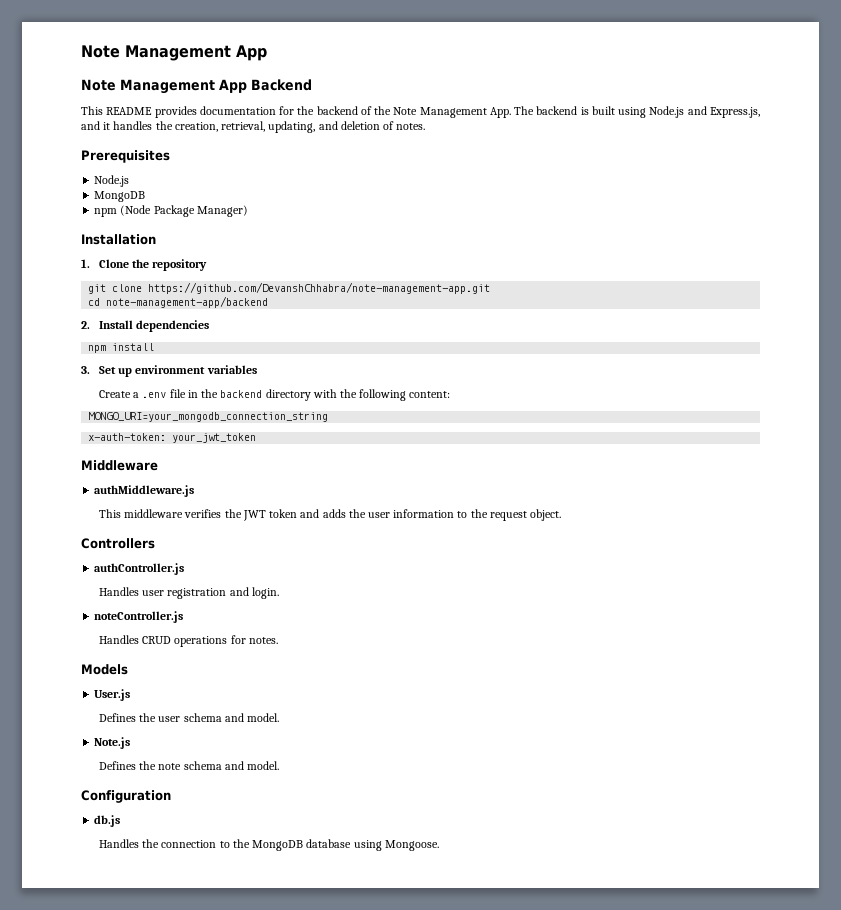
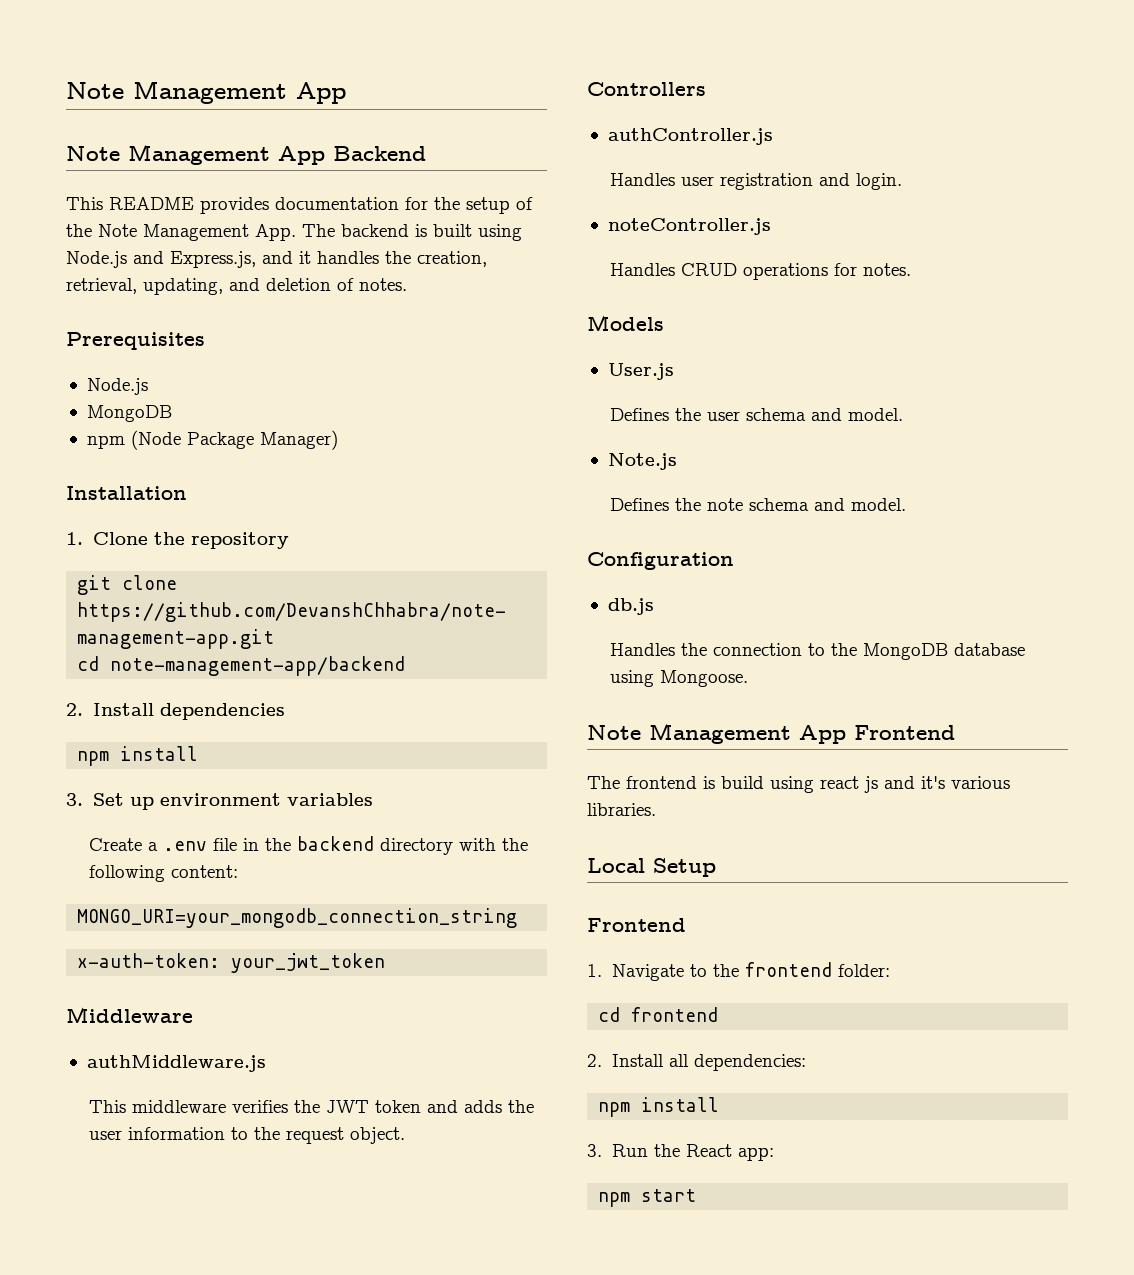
[316,106,358,115] backend -> [466,197,510,214] setup
(439, 845) none -> [587,723,955,744] [587,776,1010,793] [587,803,656,816] [587,858,716,877] [587,918,686,932] [587,962,890,981] [598,1007,719,1022] [587,1054,806,1071] [598,1097,720,1117] [587,1144,774,1161] [598,1189,697,1207] // Note Management App Frontend // The frontend is build using react js and it's various libraries. // Local Setup // Frontend // 1. Navigate to the frontend folder: // cd frontend // 2. Install all dependencies: // npm install // 3. Run the React app: // npm start

